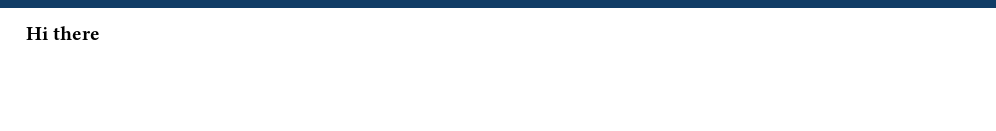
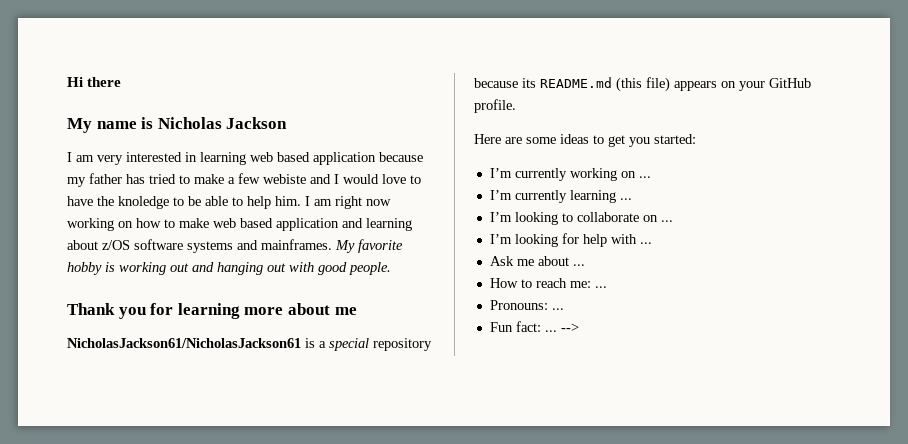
(101, 33) none -> [67,117,288,133] [67,152,423,165] [67,173,421,187] [67,196,391,209] [67,218,412,231] [67,239,403,253] [67,262,391,275] [67,303,357,319] [67,338,432,351] [474,77,811,92] [474,99,516,113] [474,134,696,147] [489,168,651,181] [489,190,632,203] [489,212,673,225] [489,233,652,247] [489,256,585,266] [489,278,607,288] [489,300,564,310] [489,321,579,332] // My name is Nicholas Jackson // I am very interested in learning web based application because my father has tried to make a few webiste and I would love to have the knoledge to be able to help him. I am right now working on how to make web based application and learning about z/OS software systems and mainframes. My favorite hobby is working out and hanging out with good people. // Thank you for learning more about me // NicholasJackson61/NicholasJackson61 is a special repository because its README.md (this file) appears on your GitHub profile. // Here are some ideas to get you started: // I’m currently working on ... // I’m currently learning ... // I’m looking to collaborate on ... // I’m looking for help with ... // Ask me about ... // How to reach me: ... // Pronouns: ... // Fun fact: ... -->

